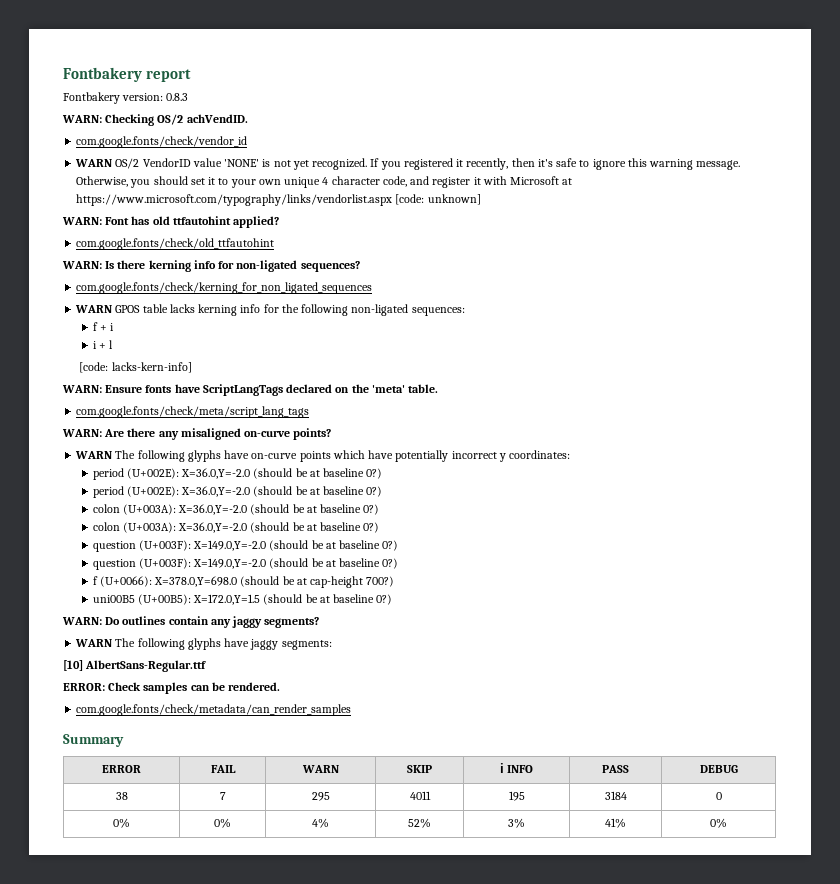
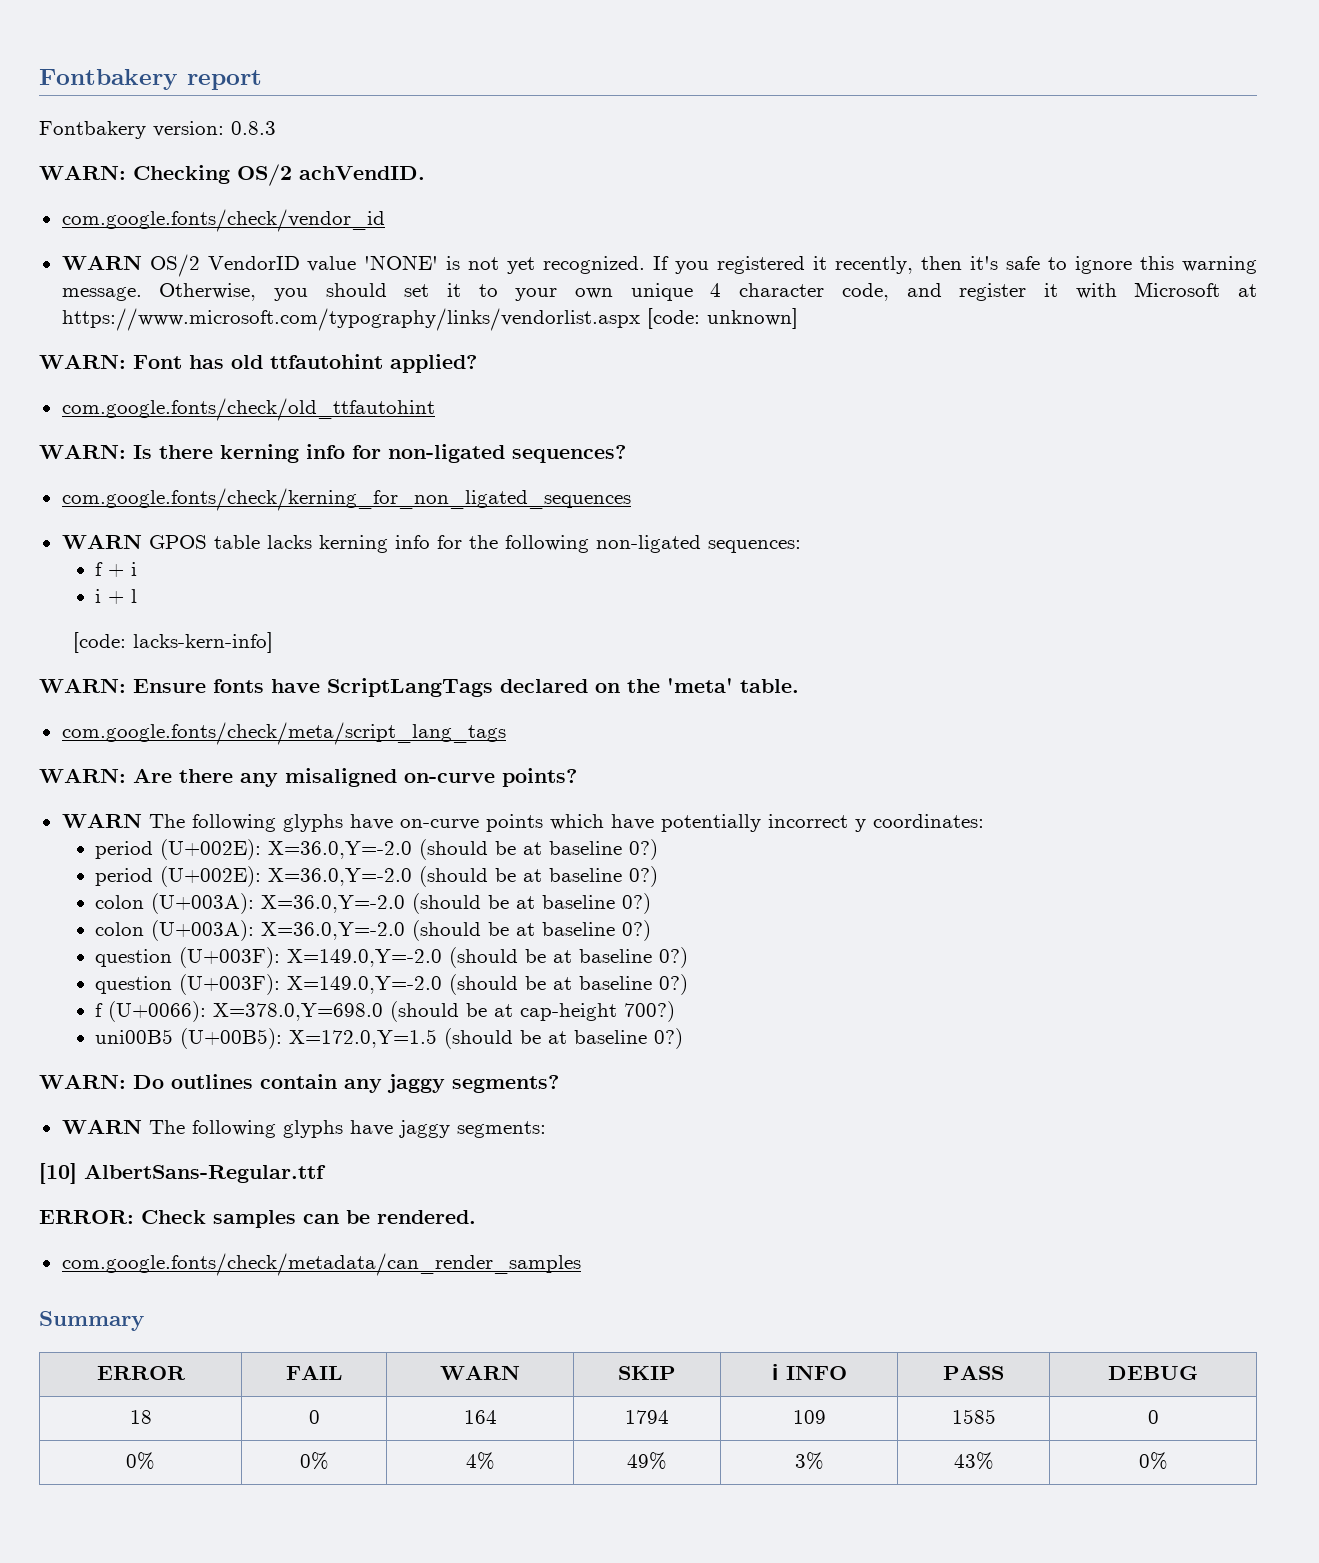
[115,792,128,800] [219,792,226,800] [311,792,330,801] [409,791,431,800] [508,791,525,801] [604,791,627,800] 38 | 7 | 295 | 4011 | 195 | 3184 -> [129,1410,152,1424] [308,1410,320,1424] [463,1410,497,1424] [625,1410,669,1424] [792,1410,826,1424] [951,1409,996,1424] 18 | 0 | 164 | 1794 | 109 | 1585
[408,818,431,828] 52% -> [627,1452,667,1470] 49%
[605,818,626,828] 41% -> [953,1452,994,1470] 43%

